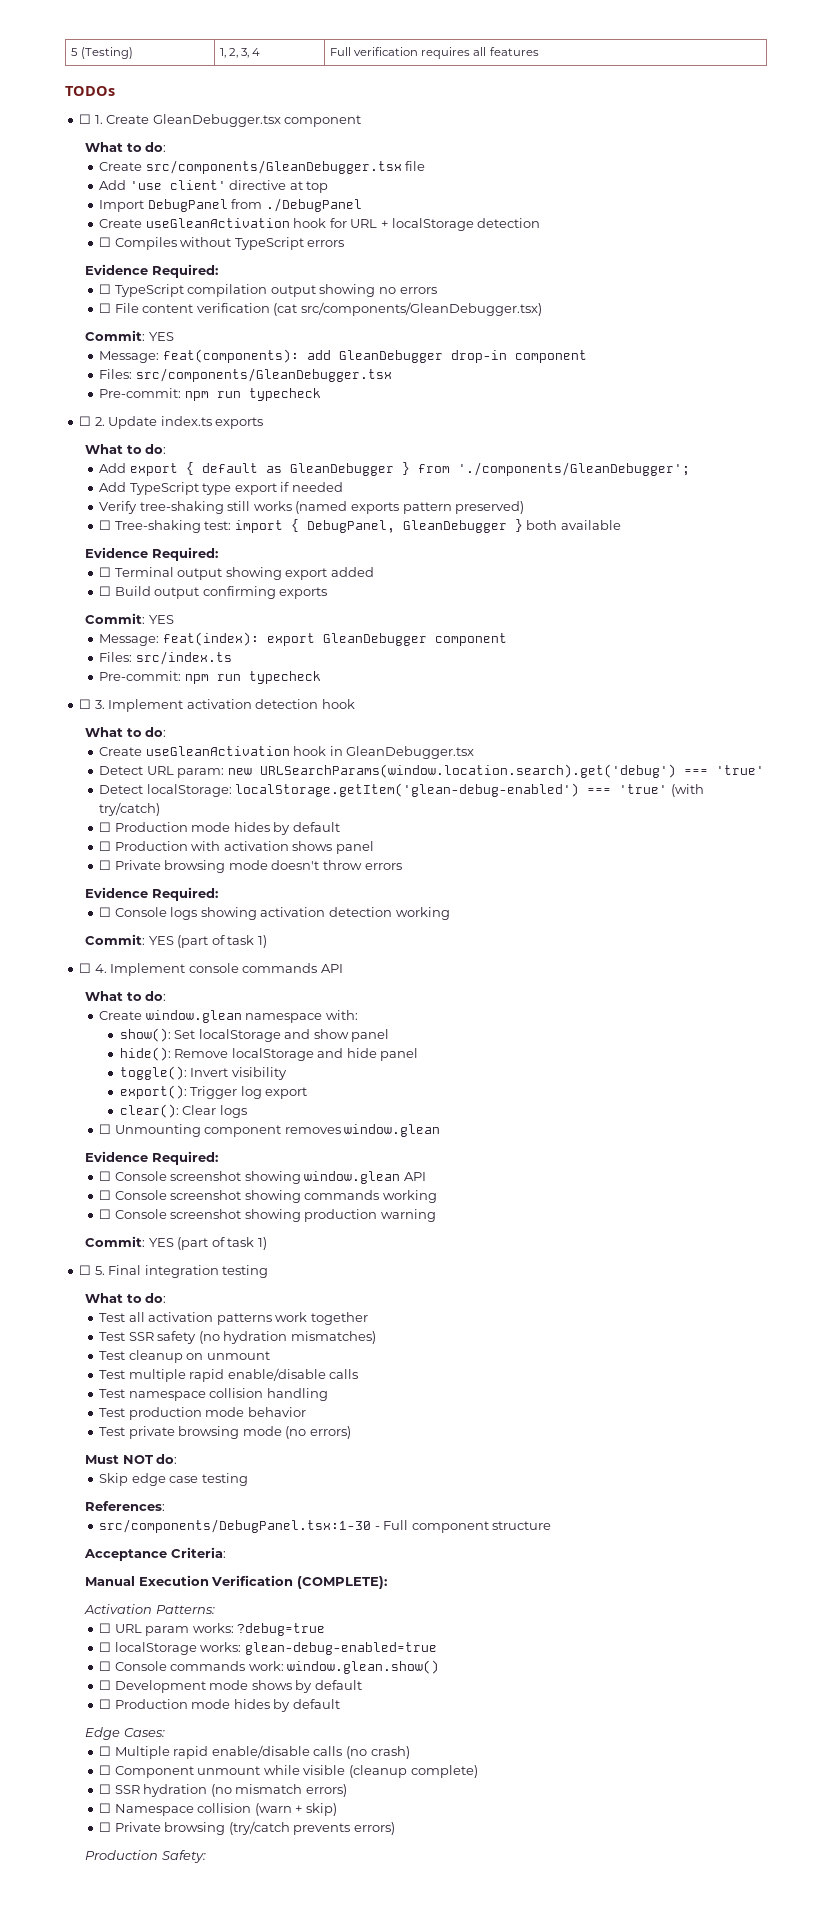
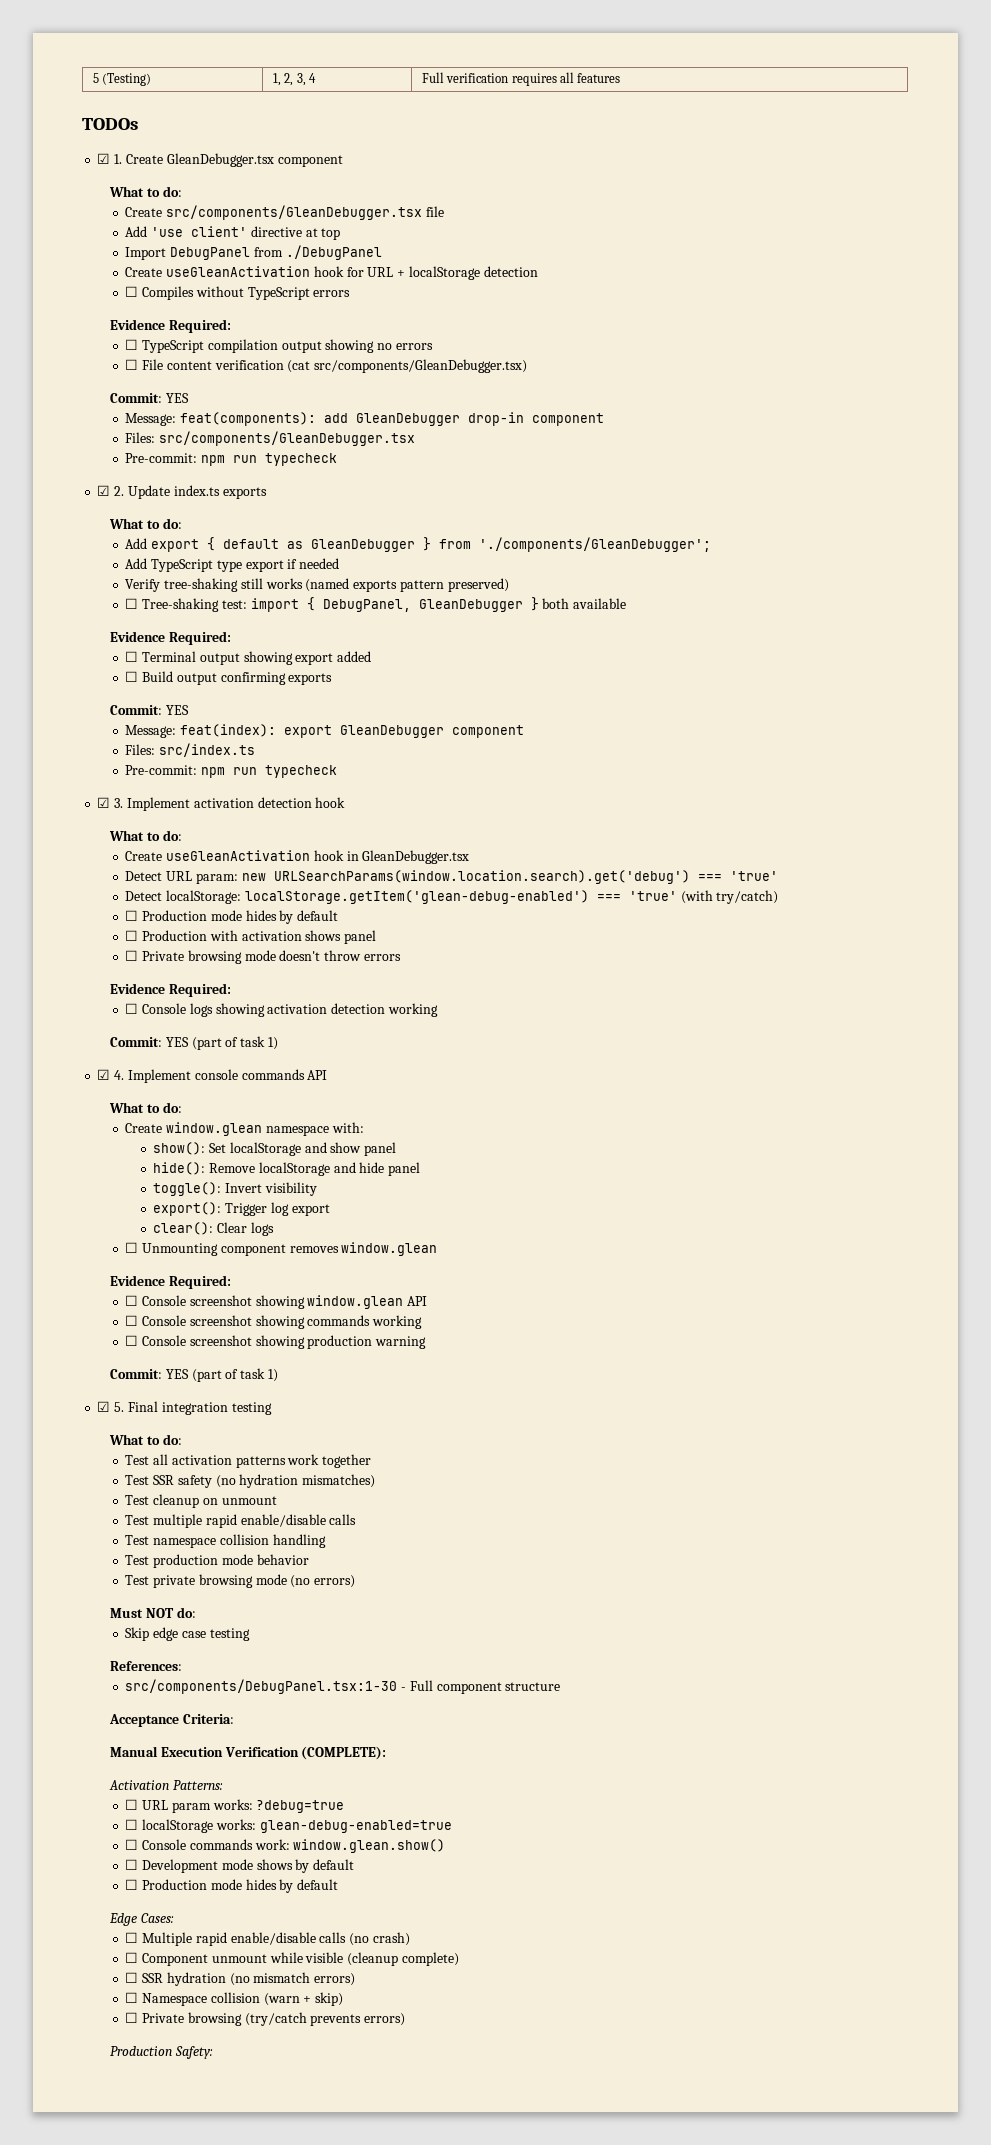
[79,114,92,124] ☐ -> [97,153,111,164] ☑
[79,416,92,426] ☐ -> [97,485,111,496] ☑
[79,699,92,709] ☐ -> [97,797,111,808] ☑
[79,963,92,973] ☐ -> [97,1069,111,1080] ☑
[79,1265,92,1275] ☐ -> [97,1401,111,1412] ☑

